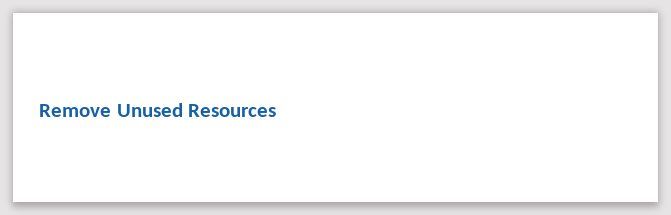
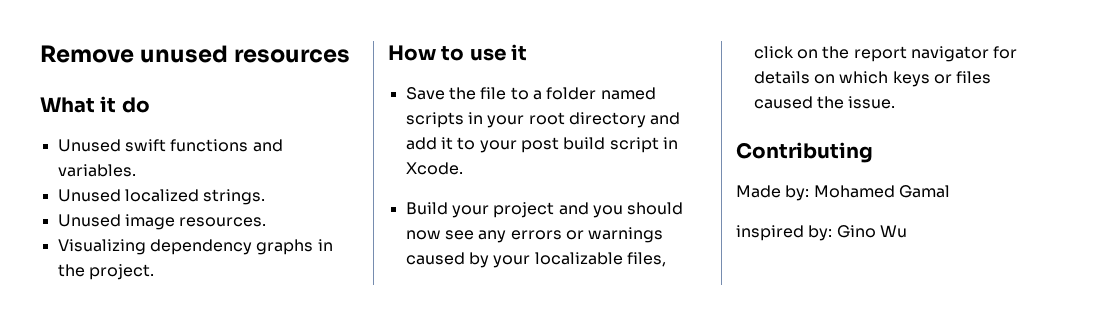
[116,103,277,117] Unused Resources -> [140,45,351,63] [40,96,150,113] [57,139,283,152] [57,164,136,177] [57,189,266,205] [57,214,267,230] [57,239,333,255] [57,264,154,280] [388,44,528,61] [405,87,656,100] [405,112,681,128] [405,137,678,153] [405,162,463,175] [405,202,684,218] [405,227,664,243] [405,252,666,268] [753,46,1018,62] [753,71,992,87] [753,96,896,109] [736,142,873,163] [736,185,950,201] [736,225,907,241] unused resources // What it do // Unused swift functions and variables. // Unused localized strings. // Unused image resources. // Visualizing dependency graphs in the project. // How to use it // Save the file to a folder named scripts in your root directory and add it to your post build script in Xcode. // Build your project and you should now see any errors or warnings caused by your localizable files, click on the report navigator for details on which keys or files caused the issue. // Contributing // Made by: Mohamed Gamal // inspired by: Gino Wu

